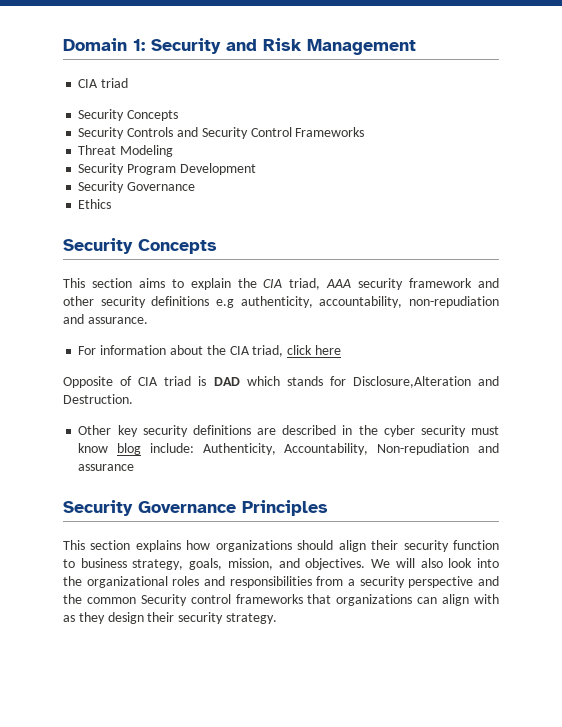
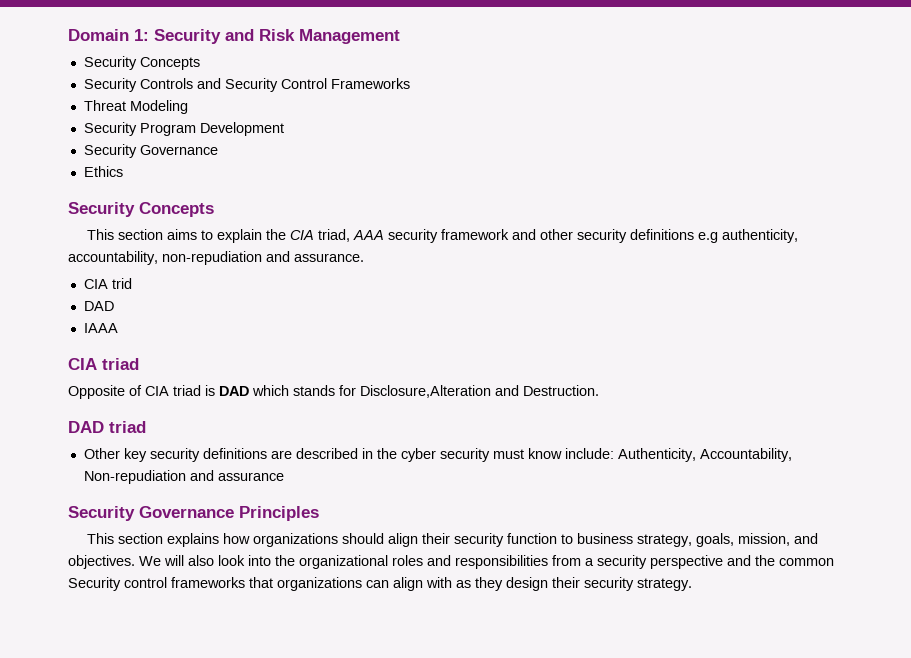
[78,78,129,88] // CIA triad -> (400, 36) none
[78,345,341,357] For information about the CIA triad, click here -> [83,278,132,289] [83,301,114,311] [83,323,118,333] [68,358,139,370] CIA trid // DAD // IAAA // CIA triad
(133, 399) none -> [68,421,146,433] // DAD triad
[117,443,142,455] blog -> (562, 453) none

